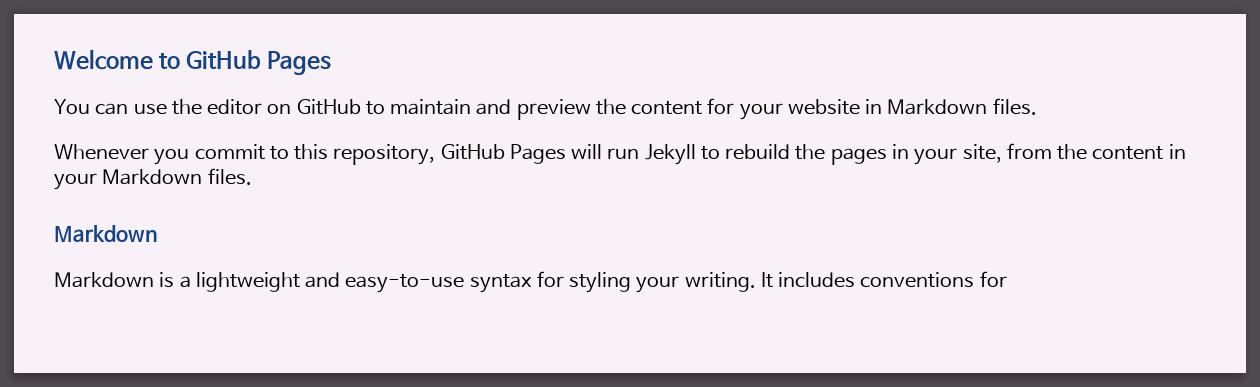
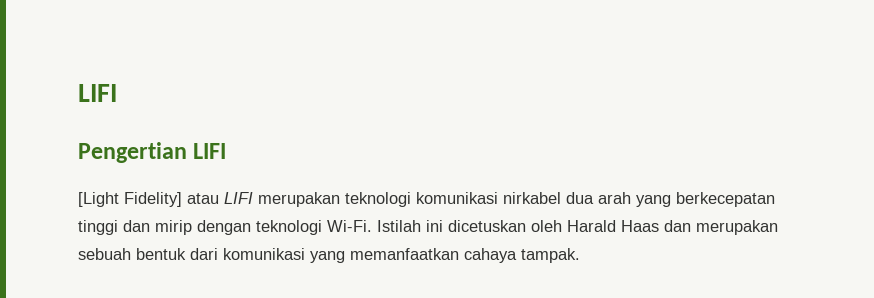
[54,49,332,75] [54,98,1037,120] [54,143,1186,165] [54,168,252,190] [54,225,157,242] [54,271,1007,293] Welcome to GitHub Pages // You can use the editor on GitHub to maintain and preview the content for your website in Markdown files. // Whenever you commit to this repository, GitHub Pages will run Jekyll to rebuild the pages in your site, from the content in your Markdown files. // Markdown // Markdown is a lightweight and easy-to-use syntax for styling your writing. It includes conventions for -> [78,84,117,102] [78,142,227,163] [78,192,775,207] [78,220,778,235] [78,248,580,263] LIFI // Pengertian LIFI // [Light Fidelity] atau LIFI merupakan teknologi komunikasi nirkabel dua arah yang berkecepatan tinggi dan mirip dengan teknologi Wi-Fi. Istilah ini dicetuskan oleh Harald Haas dan merupakan sebuah bentuk dari komunikasi yang memanfaatkan cahaya tampak.

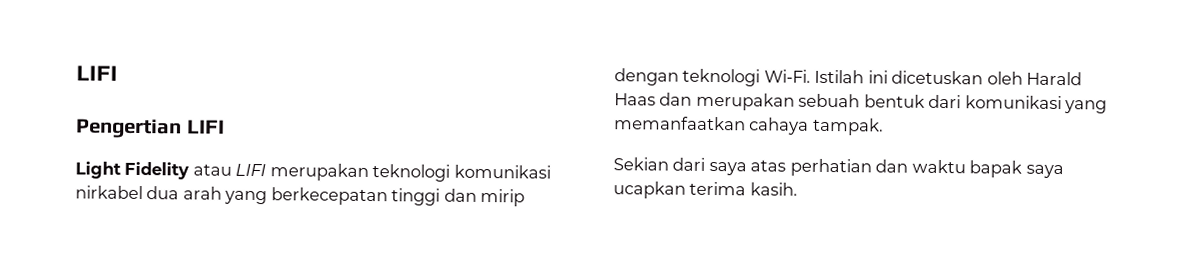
[78,192,182,207] [Light Fidelity] -> [75,161,190,180] Light Fidelity
(580, 255) none -> [613,157,1064,179] [613,181,798,199] // Sekian dari saya atas perhatian dan waktu bapak saya ucapkan terima kasih.

